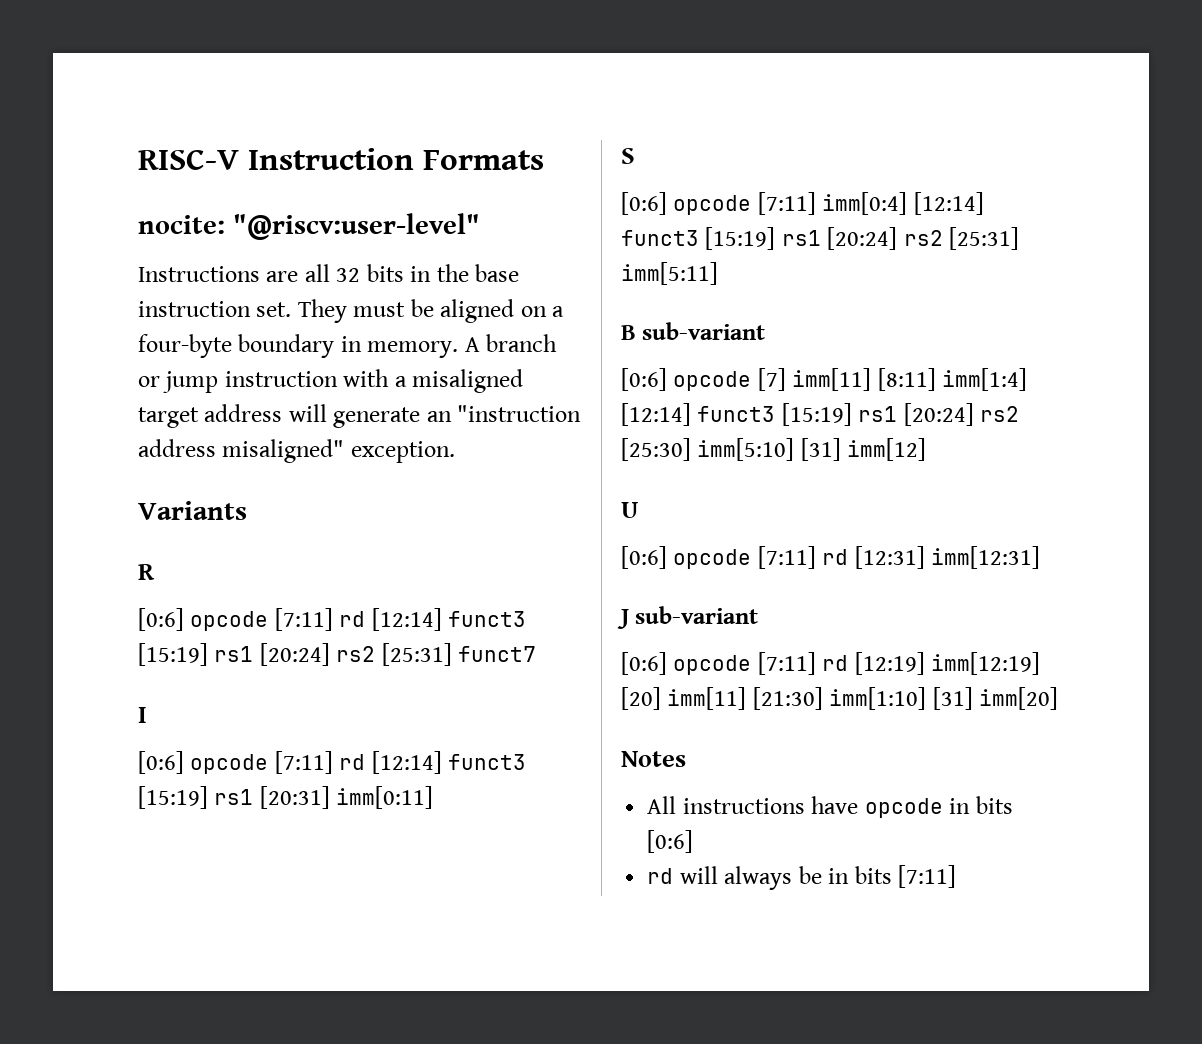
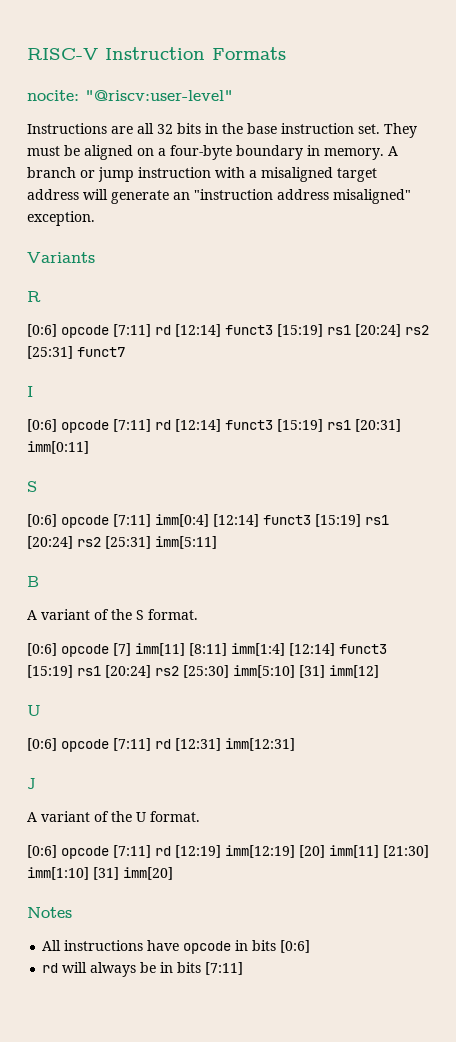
[642,322,766,340] sub-variant -> [27,609,198,620] // A variant of the S format.
[635,606,759,624] sub-variant -> [27,811,200,822] // A variant of the U format.

